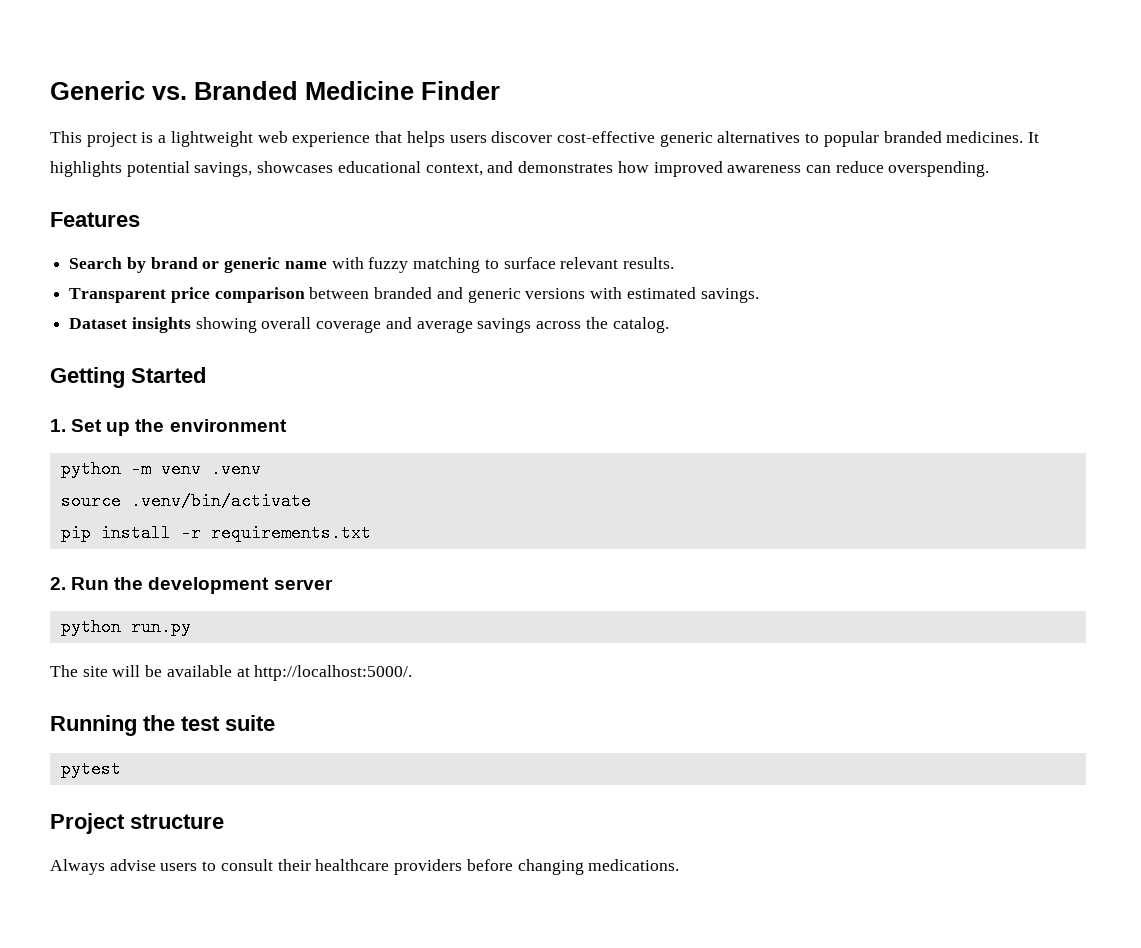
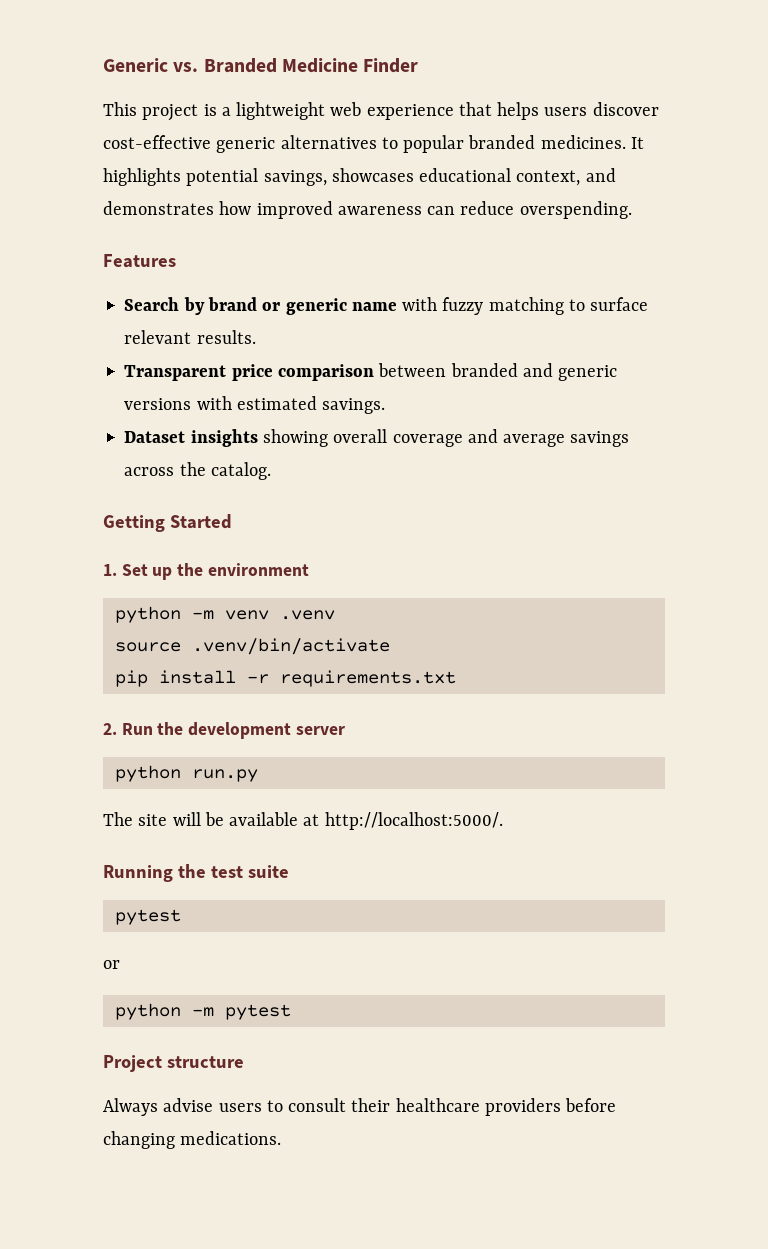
(121, 769) none -> [103,960,120,969] [114,1003,291,1020] // or // python -m pytest

